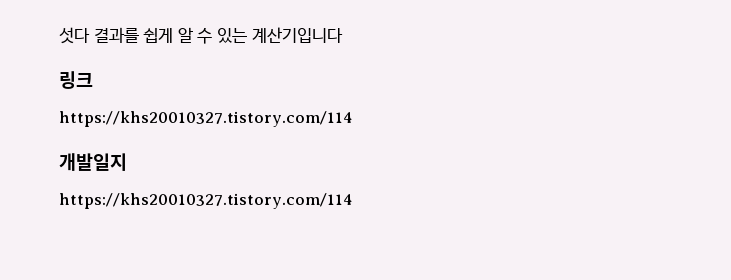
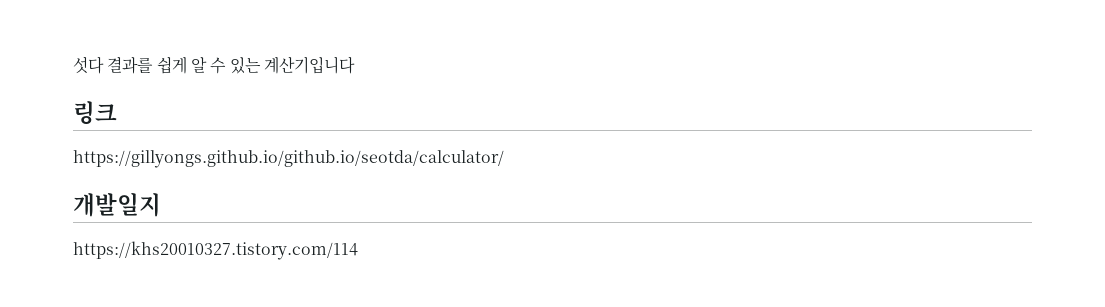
[59,111,353,127] https://khs20010327.tistory.com/114 -> [73,150,504,168] https://gillyongs.github.io/github.io/seotda/calculator/

